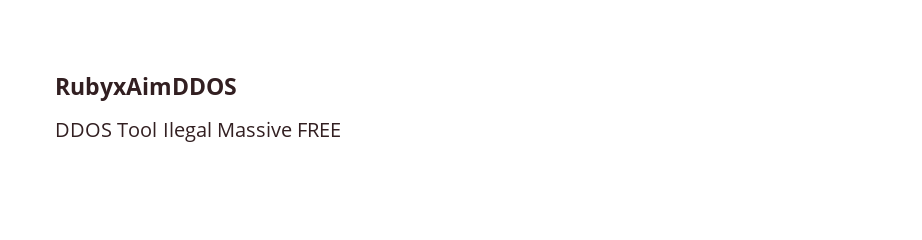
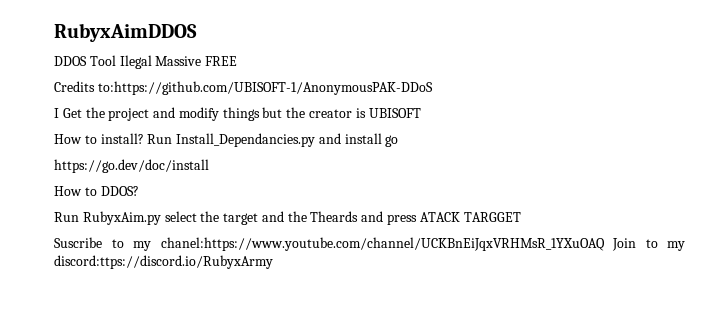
(342, 130) none -> [54,81,433,95] [54,107,421,121] [54,133,399,147] [54,159,209,173] [54,186,139,196] [54,211,521,225] [54,237,685,251] [54,255,273,269] // Credits to:https://github.com/UBISOFT-1/AnonymousPAK-DDoS // I Get the project and modify things but the creator is UBISOFT // How to install? Run Install_Dependancies.py and install go // https://go.dev/doc/install // How to DDOS? // Run RubyxAim.py select the target and the Theards and press ATACK TARGGET // Suscribe to my chanel:https://www.youtube.com/channel/UCKBnEiJqxVRHMsR_1YXuOAQ Join to my discord:ttps://discord.io/RubyxArmy

